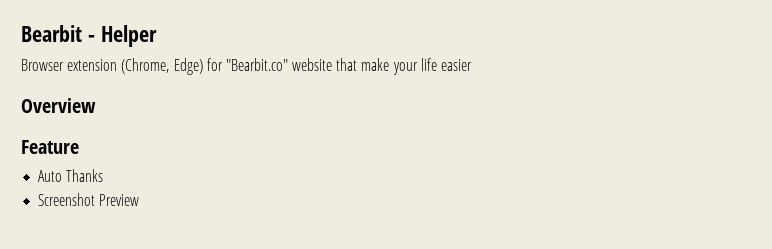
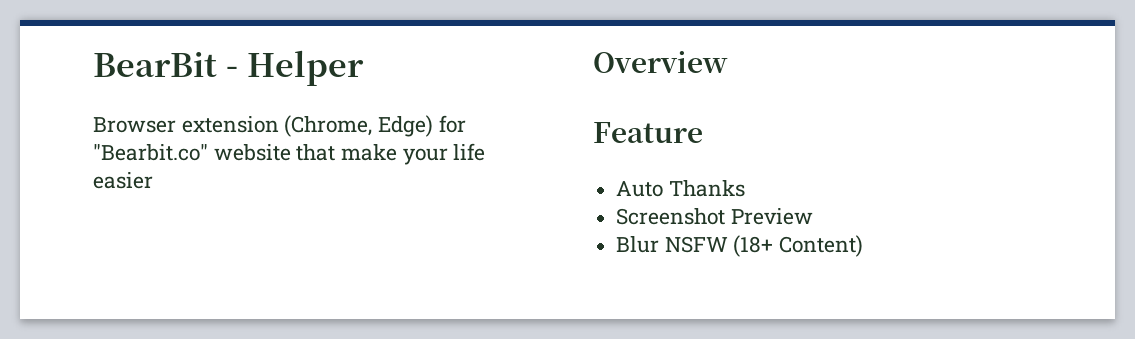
[21,25,82,42] Bearbit -> [93,52,217,77] BearBit
(140, 200) none -> [616,235,864,257] // Blur NSFW (18+ Content)

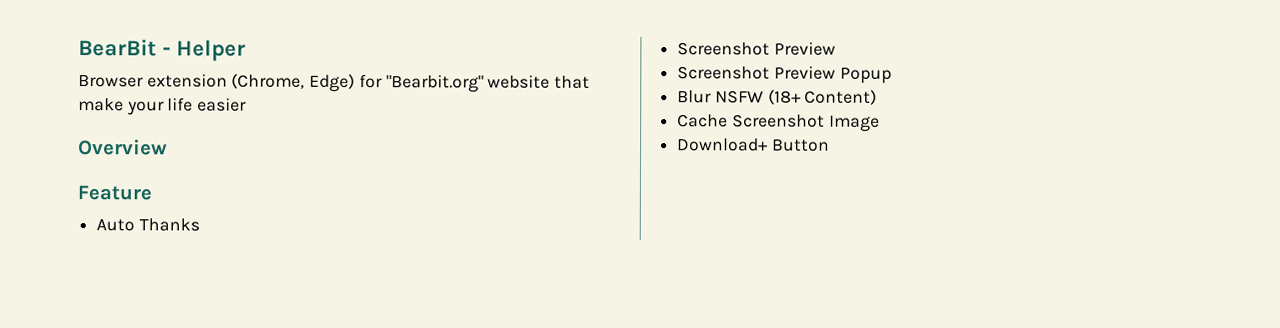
[93,144,208,161] "Bearbit.co" -> [385,74,484,93] "Bearbit.org"
(813, 216) none -> [677,65,892,84] // Screenshot Preview Popup
(864, 246) none -> [677,114,880,132] [677,138,830,152] // Cache Screenshot Image // Download+ Button

